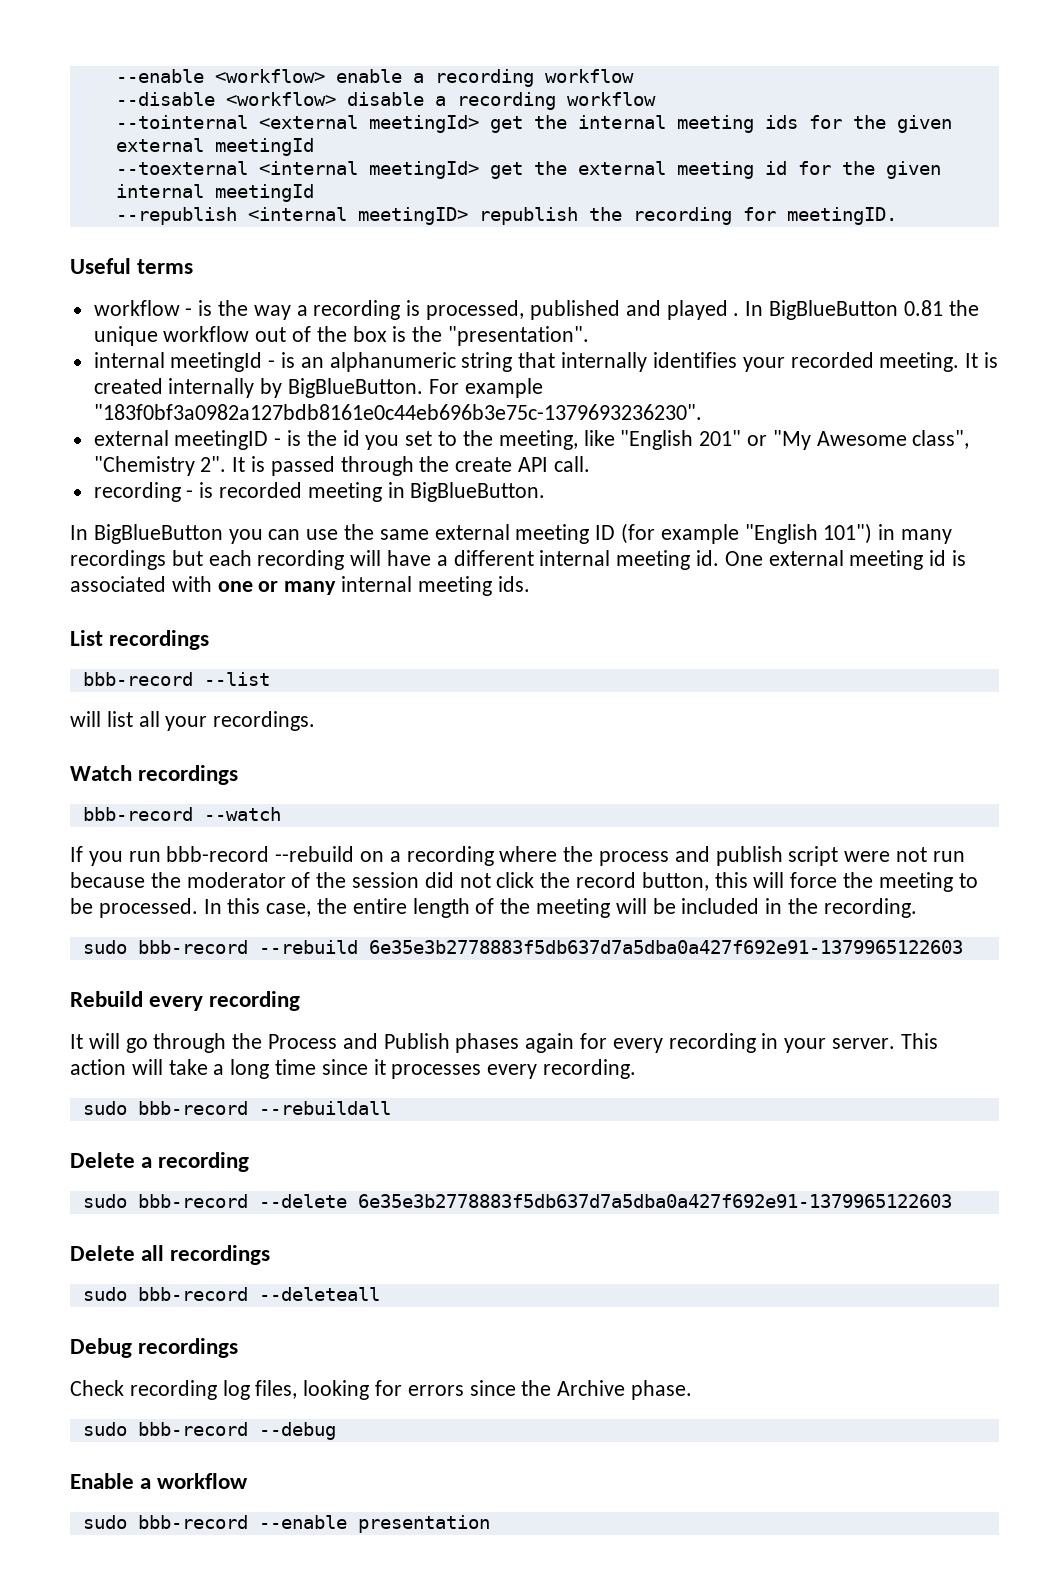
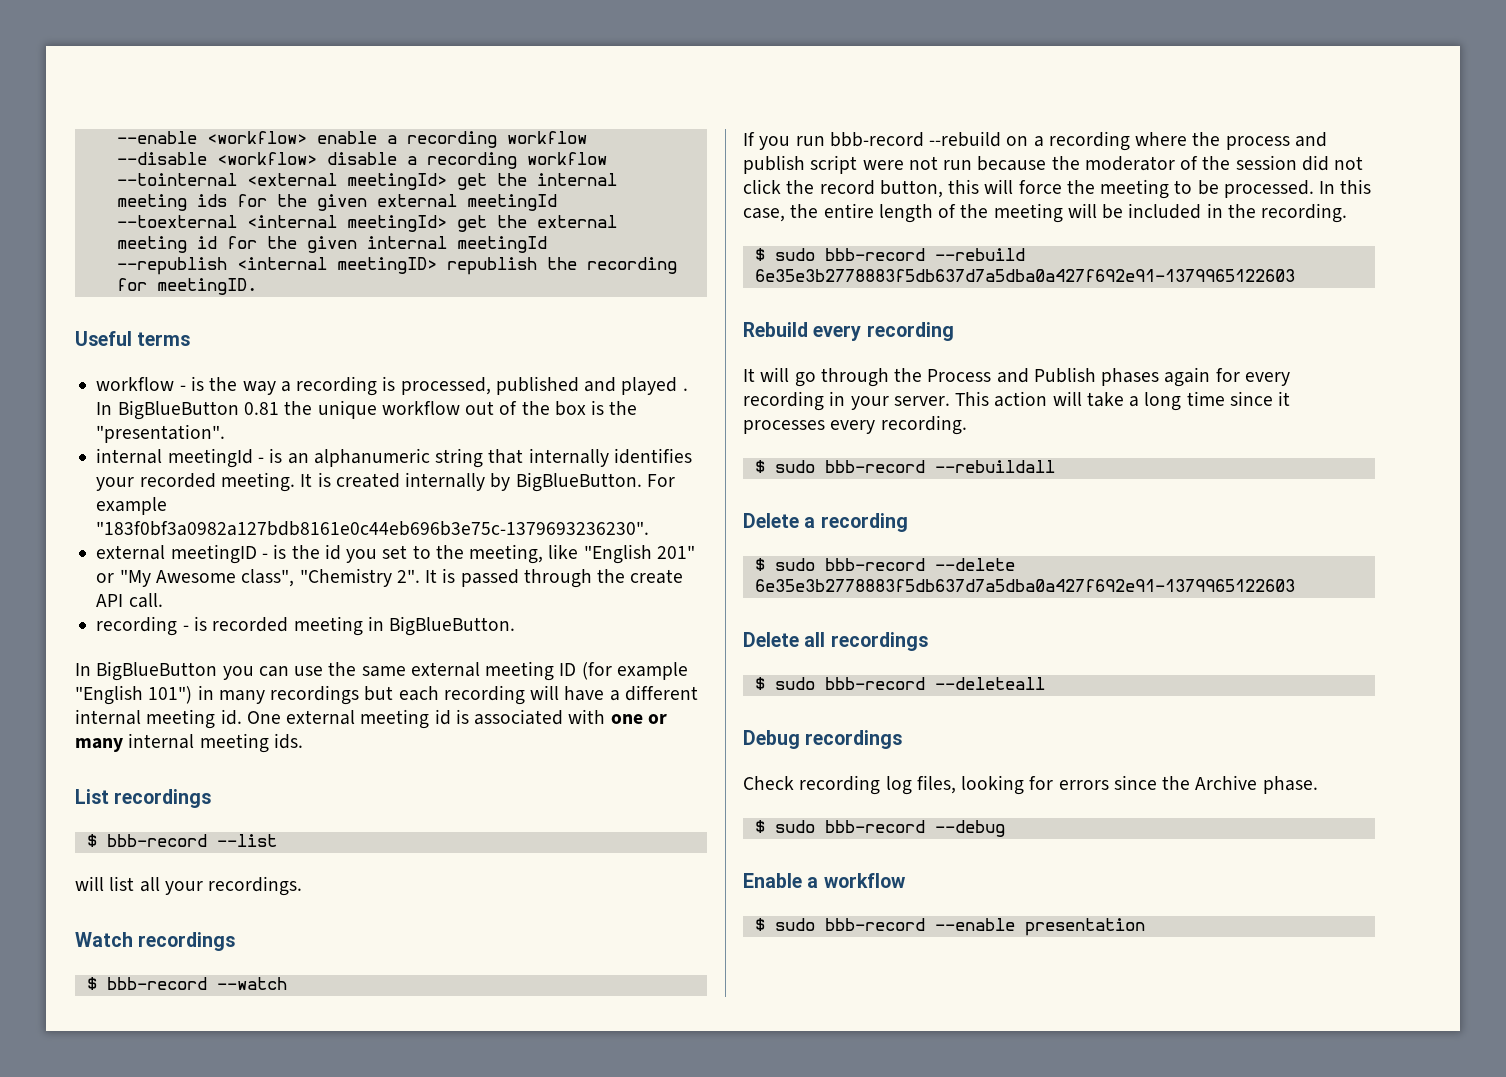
(210, 640) none -> [86,834,97,847] $
(239, 775) none -> [86,977,97,990] $
(917, 908) none -> [754,248,765,261] $
(637, 1069) none -> [754,460,765,473] $
(250, 1162) none -> [754,558,765,571] $
(271, 1255) none -> [754,677,765,690] $
(693, 1390) none -> [754,820,765,833] $
(249, 1481) none -> [754,918,765,931] $

